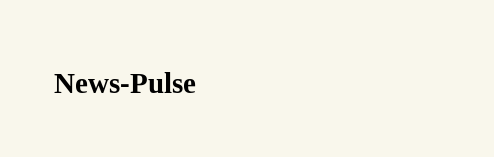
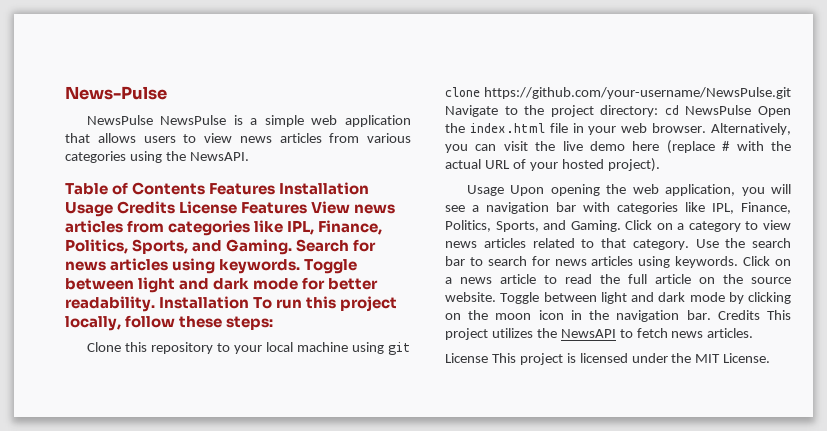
(196, 82) none -> [86,115,412,127] [65,133,411,143] [65,151,249,163] [65,182,370,195] [65,201,396,217] [65,220,383,236] [65,239,377,255] [65,258,358,274] [65,277,379,293] [65,296,398,312] [65,315,274,331] [86,342,412,355] [445,87,791,99] [445,105,791,117] [445,123,791,135] [445,140,791,154] [445,158,660,172] [466,184,792,196] [445,202,791,214] [445,220,791,232] [445,238,791,250] [445,256,791,268] [445,274,791,284] [445,292,791,304] [445,310,791,322] [445,328,754,340] [445,353,771,365] // NewsPulse NewsPulse is a simple web application that allows users to view news articles from various categories using the NewsAPI. // Table of Contents Features Installation Usage Credits License Features View news articles from categories like IPL, Finance, Politics, Sports, and Gaming. Search for news articles using keywords. Toggle between light and dark mode for better readability. Installation To run this project locally, follow these steps: // Clone this repository to your local machine using git clone https://github.com/your-username/NewsPulse.git Navigate to the project directory: cd NewsPulse Open the index.html file in your web browser. Alternatively, you can visit the live demo here (replace # with the actual URL of your hosted project). // Usage Upon opening the web application, you will see a navigation bar with categories like IPL, Finance, Politics, Sports, and Gaming. Click on a category to view news articles related to that category. Use the search bar to search for news articles using keywords. Click on a news article to read the full article on the source website. Toggle between light and dark mode by clicking on the moon icon in the navigation bar. Credits This project utilizes the NewsAPI to fetch news articles. // License This project is licensed under the MIT License.

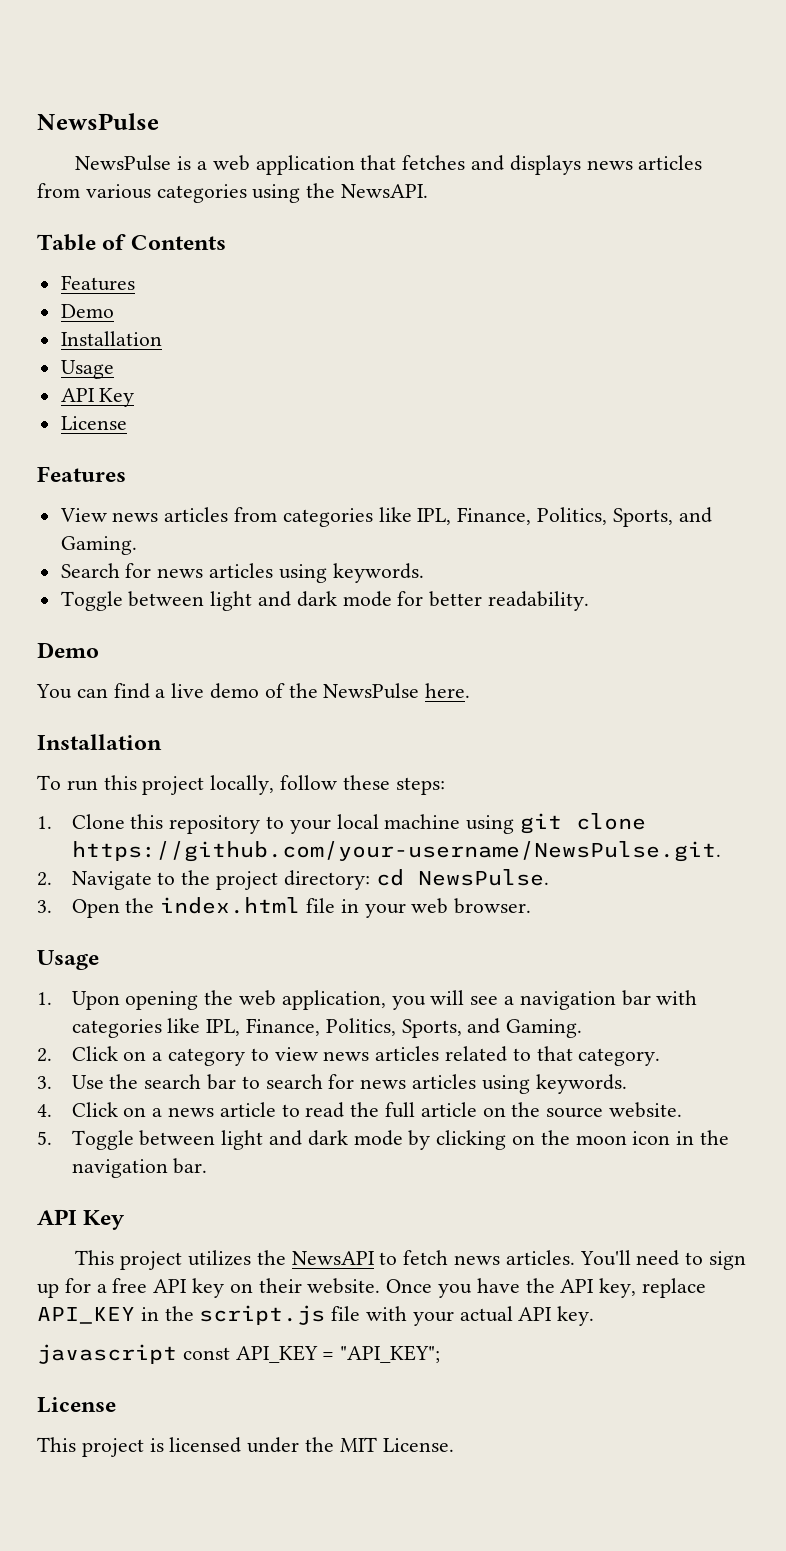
[65,86,167,100] [86,115,227,125] News-Pulse // NewsPulse NewsPulse -> [37,113,159,130] [75,155,172,171] NewsPulse // NewsPulse
[264,115,304,127] simple -> (207, 165) none
[97,133,232,143] allows users to view -> [402,155,581,175] fetches and displays
[209,182,370,195] [65,201,308,217] Features Installation Usage Credits License Features -> [60,275,135,291] [60,304,114,318] [60,331,162,346] [60,360,114,379] [60,388,135,407] [60,416,127,430] [37,466,126,482] // Features // Demo // Installation // Usage // API Key // License // Features //
(293, 247) none -> (137, 545) //
(301, 266) none -> (424, 573) //
[159,296,250,309] Installation -> [37,642,99,658] [36,683,471,699] [37,734,162,750] // Demo // You can find a live demo of the NewsPulse here. // Installation //
(274, 323) none -> [37,816,52,829] 1.
[484,87,791,99] https://github.com/your-username/NewsPulse.git -> [71,841,721,862] [37,872,52,886] https://github.com/your-username/NewsPulse.git. // 2.
[685,105,752,115] NewsPulse -> [417,869,549,886] [37,900,52,913] NewsPulse. // 3.
[711,123,791,135] [445,140,791,154] [445,158,660,172] [466,185,504,196] Alternatively, you can visit the live demo here (replace # with the actual URL of your hosted project). // Usage -> [37,950,99,970] [37,992,52,1005] // Usage // 1.
(621, 226) none -> [37,1048,52,1062] // 2.
(689, 244) none -> [37,1076,52,1089] // 3.
(739, 262) none -> [37,1104,52,1117] // 4.
(496, 297) none -> [37,1131,52,1145] // 5.
[717,310,760,320] Credits -> [37,1209,126,1230] // API Key //
[445,353,488,363] // License -> [579,1250,746,1270] [37,1278,707,1298] [37,1305,595,1326] [37,1344,441,1364] [37,1397,116,1413] You'll need to sign up for a free API key on their website. Once you have the API key, replace API_KEY in the script.js file with your actual API key. // javascript const API_KEY = "API_KEY"; // License //

